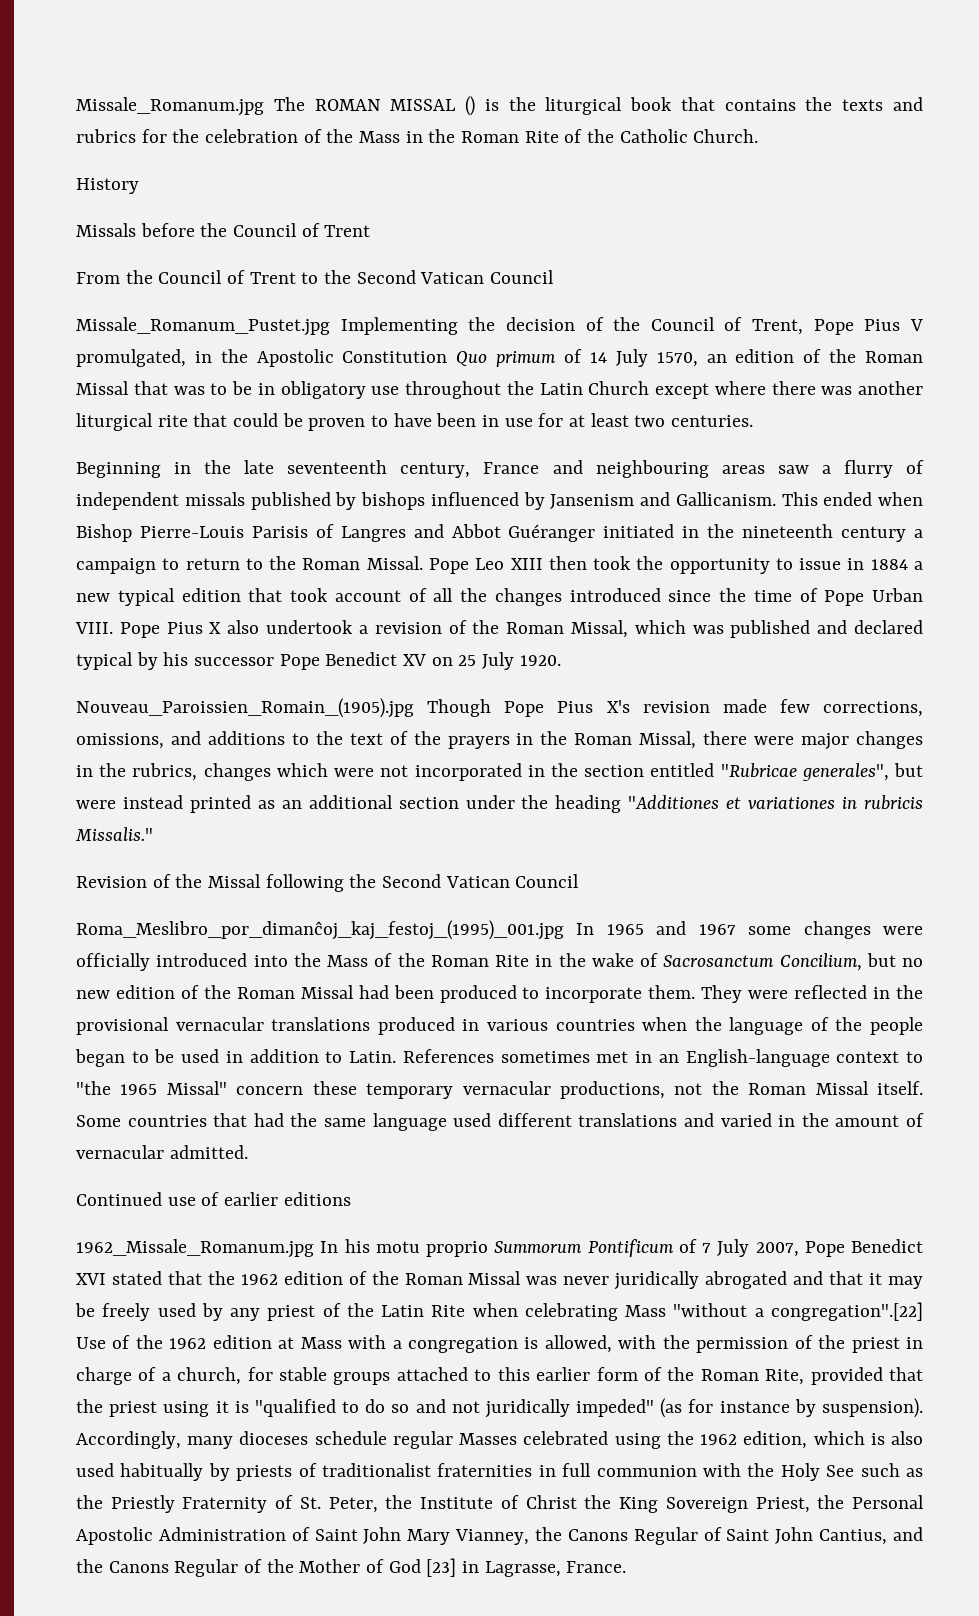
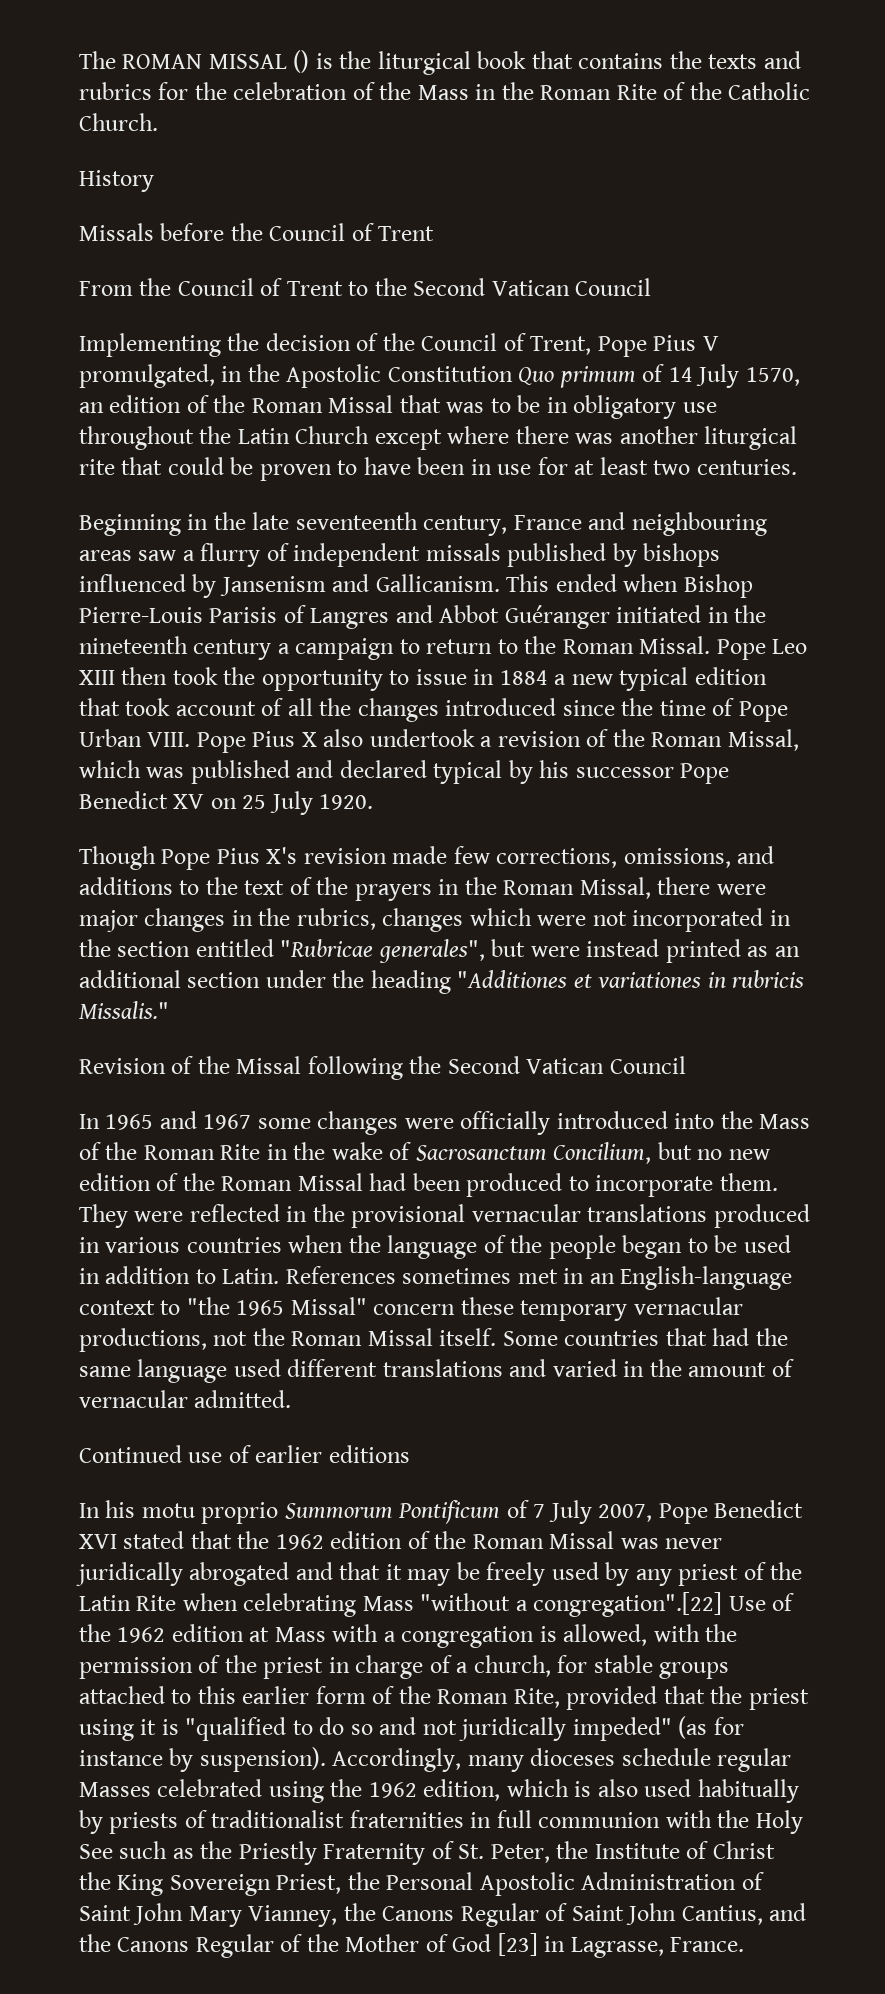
[76,97,264,116] Missale_Romanum.jpg -> (79, 60) none
[76,317,330,336] Missale_Romanum_Pustet.jpg -> (652, 287) none
[76,698,414,718] Nouveau_Paroissien_Romain_(1905).jpg -> (374, 802) none
[76,920,564,940] Roma_Meslibro_por_dimanĉoj_kaj_festoj_(1995)_001.jpg -> (686, 1065) none
[76,1239,314,1258] 1962_Missale_Romanum.jpg -> (410, 1454) none

